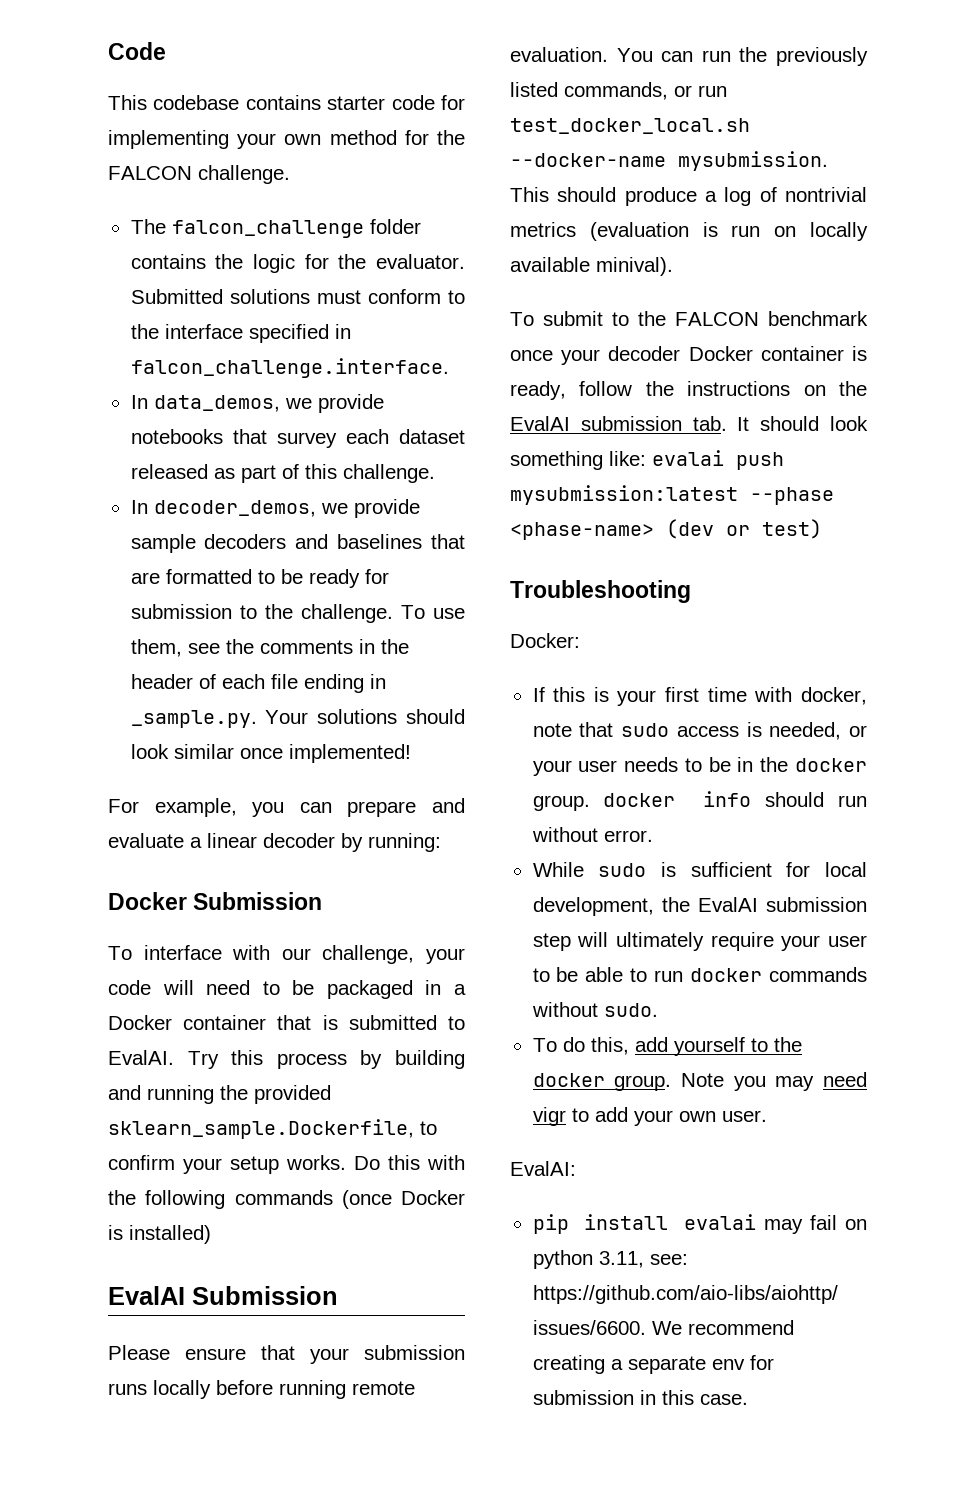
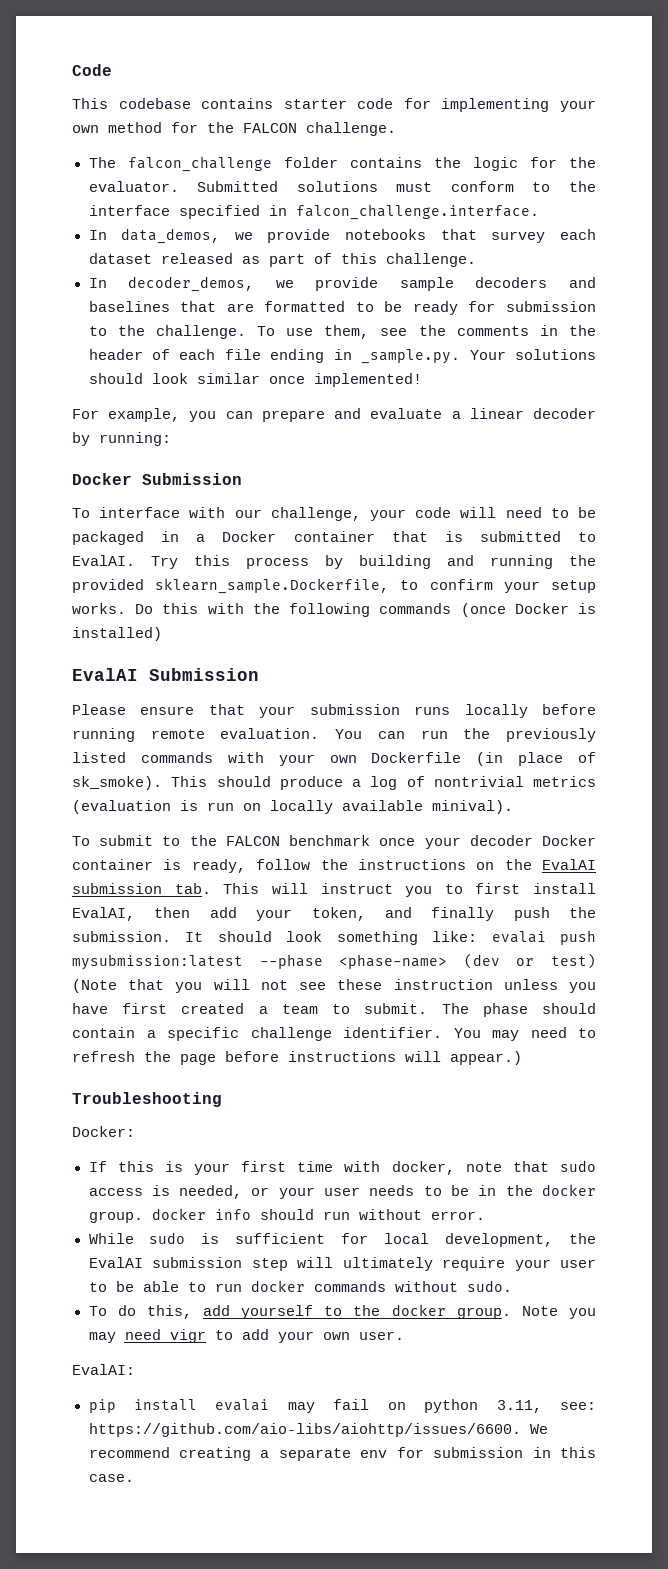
[564,82,727,100] [510,118,750,134] [510,151,828,171] commands, or run test_docker_local.sh --docker-name mysubmission. -> [140,752,596,766] [72,776,162,790] commands with your own Dockerfile (in place of sk_smoke).
(727, 423) none -> [223,883,596,897] [72,907,596,921] [72,931,171,942] This will instruct you to first install EvalAI, then add your token, and finally push the submission.
(822, 529) none -> [72,979,596,993] [72,1003,596,1017] [72,1027,596,1041] [72,1051,522,1065] (Note that you will not see these instruction unless you have first created a team to submit. The phase should contain a specific challenge identifier. You may need to refresh the page before instructions will appear.)

